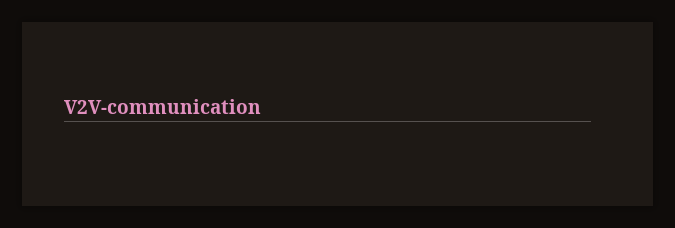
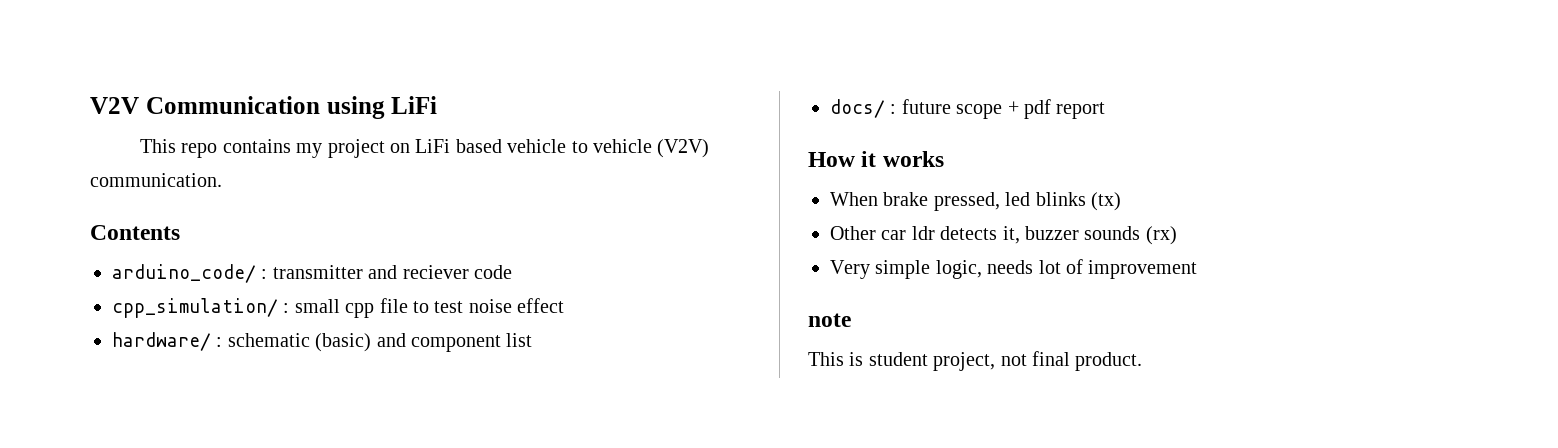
[64,99,261,114] V2V-communication -> [90,96,438,119] [140,139,710,158] [90,173,222,187] [90,225,180,240] [112,264,512,283] [112,298,565,318] [112,332,533,352] [830,99,1106,119] [808,151,944,167] [830,192,1121,211] [830,226,1177,245] [830,259,1198,279] [808,313,851,327] [808,351,1143,371] V2V Communication using LiFi // This repo contains my project on LiFi based vehicle to vehicle (V2V) communication. // Contents // arduino_code/ : transmitter and reciever code // cpp_simulation/ : small cpp file to test noise effect // hardware/ : schematic (basic) and component list // docs/ : future scope + pdf report // How it works // When brake pressed, led blinks (tx) // Other car ldr detects it, buzzer sounds (rx) // Very simple logic, needs lot of improvement // note // This is student project, not final product.

